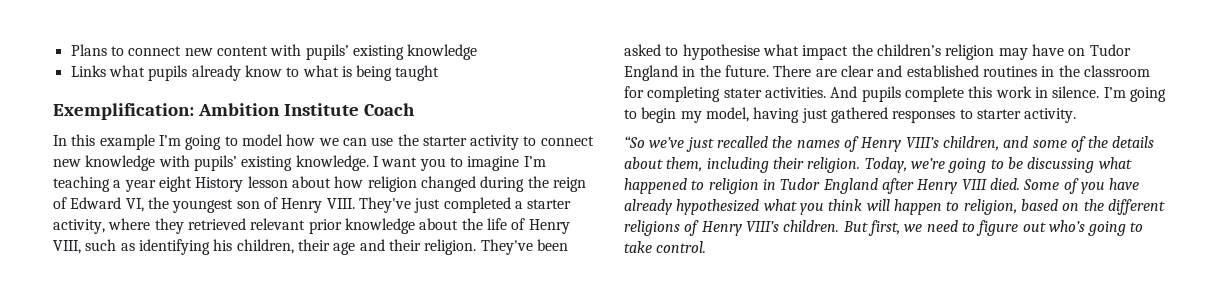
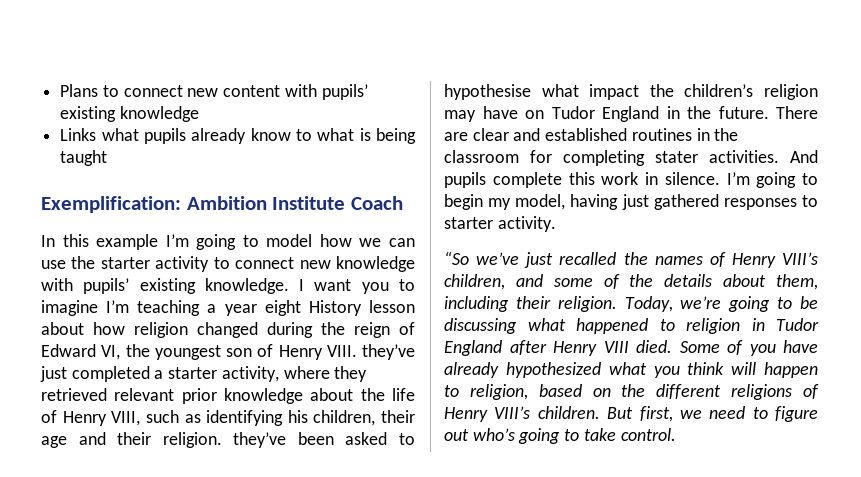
[358,197,411,213] They've -> [362,344,415,360] they’ve
[480,239,533,255] They've -> [233,432,287,448] they’ve

